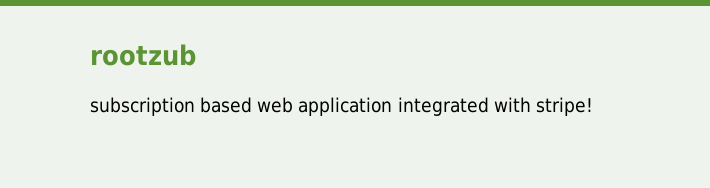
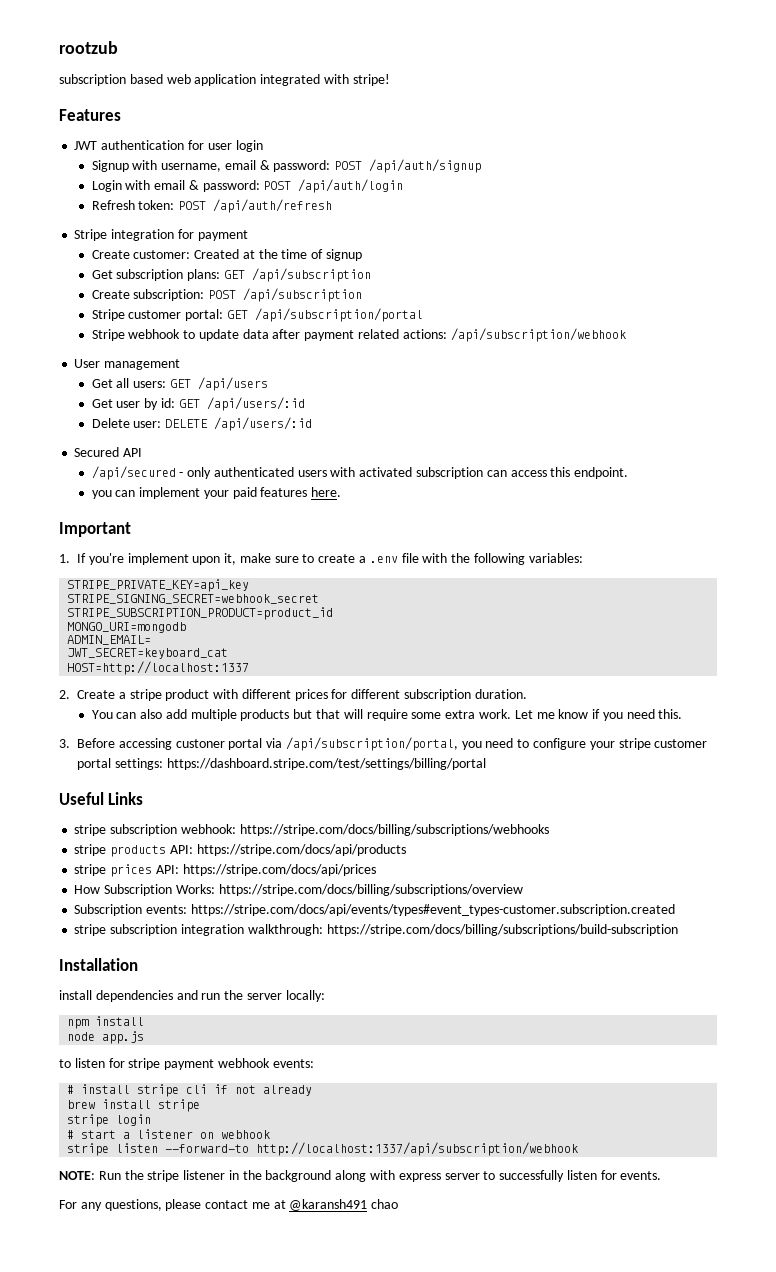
(593, 106) none -> [59,109,121,121] [74,140,263,152] [91,159,482,173] [91,179,404,193] [91,199,333,213] [74,229,248,241] [91,249,363,261] [91,268,371,282] [91,288,363,302] [91,308,423,322] [91,328,626,342] [74,359,181,370] [91,377,268,391] [91,397,305,411] [91,417,313,431] [74,447,143,457] [91,466,629,480] [91,487,342,499] [59,522,131,537] [59,553,583,565] [67,579,250,592] [67,594,320,604] [67,607,334,620] [67,622,187,633] [67,635,152,645] [67,648,229,659] [67,661,250,675] [59,689,527,701] [91,709,683,721] [59,737,708,751] [77,758,486,770] [59,792,144,805] [74,824,549,836] [74,844,406,857] [74,864,376,877] [74,884,523,896] [74,904,675,916] [74,924,678,936] [59,958,138,971] [59,990,325,1002] [67,1016,145,1029] [67,1031,145,1044] [59,1058,314,1070] [67,1084,313,1097] [67,1099,201,1112] [67,1114,152,1127] [67,1129,271,1139] [67,1142,579,1156] [59,1170,662,1182] [59,1199,399,1211] // Features // JWT authentication for user login // Signup with username, email & password: POST /api/auth/signup // Login with email & password: POST /api/auth/login // Refresh token: POST /api/auth/refresh // Stripe integration for payment // Create customer: Created at the time of signup // Get subscription plans: GET /api/subscription // Create subscription: POST /api/subscription // Stripe customer portal: GET /api/subscription/portal // Stripe webhook to update data after payment related actions: /api/subscription/webhook // User management // Get all users: GET /api/users // Get user by id: GET /api/users/:id // Delete user: DELETE /api/users/:id // Secured API // /api/secured - only authenticated users with activated subscription can access this endpoint. // you can implement your paid features here. // Important // 1. If you're implement upon it, make sure to create a .env file with the following variables: // STRIPE_PRIVATE_KEY=api_key // STRIPE_SIGNING_SECRET=webhook_secret // STRIPE_SUBSCRIPTION_PRODUCT=product_id // MONGO_URI=mongodb // ADMIN_EMAIL= // JWT_SECRET=keyboard_cat // HOST=http://localhost:1337 // 2. Create a stripe product with different prices for different subscription duration. // You can also add multiple products but that will require some extra work. Let me know if you need this. // 3. Before accessing custoner portal via /api/subscription/portal, you need to configure your stripe customer portal settings: https://dashboard.stripe.com/test/settings/billing/portal // Useful Links // stripe subscription webhook: https://stripe.com/docs/billing/subscriptions/webhooks // stripe products API: https://stripe.com/docs/api/products // stripe prices API: https://stripe.com/docs/api/prices // How Subscription Works: https://stripe.com/docs/billing/subscriptions/overview // Subscription events: https://stripe.com/docs/api/events/types#event_types-customer.subscription.created // stripe subscription integration walkthrough: https://stripe.com/docs/billing/subscriptions/build-subscription // Installation // install dependencies and run the server locally: // npm install // node app.js // to listen for stripe payment webhook events: // # install stripe cli if not already // brew install stripe // stripe login // # start a listener on webhook // stripe listen --forward-to http://localhost:1337/api/subscription/webhook // NOTE: Run the stripe listener in the background along with express server to successfully listen for events. // For any questions, please contact me at @karansh491 chao

